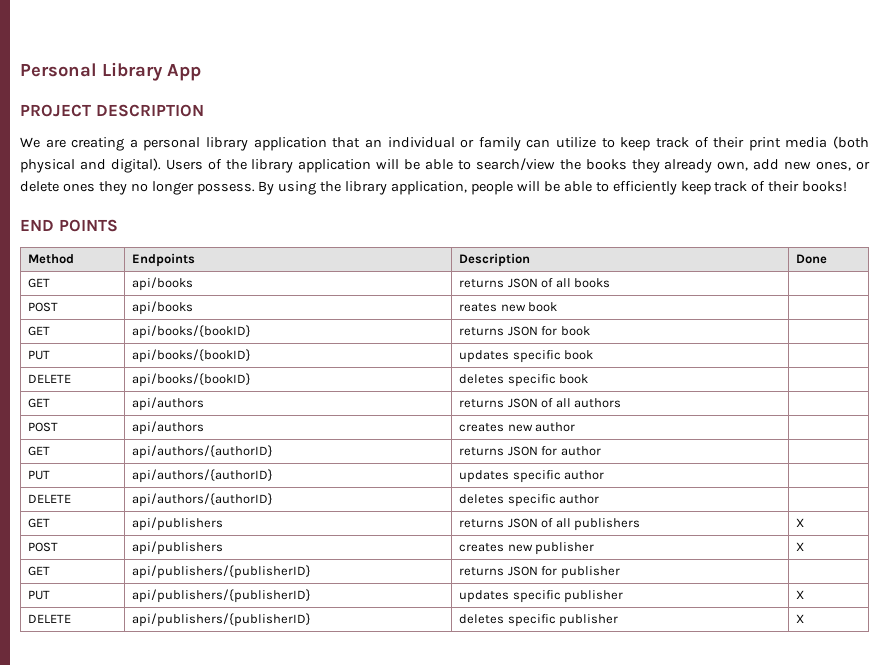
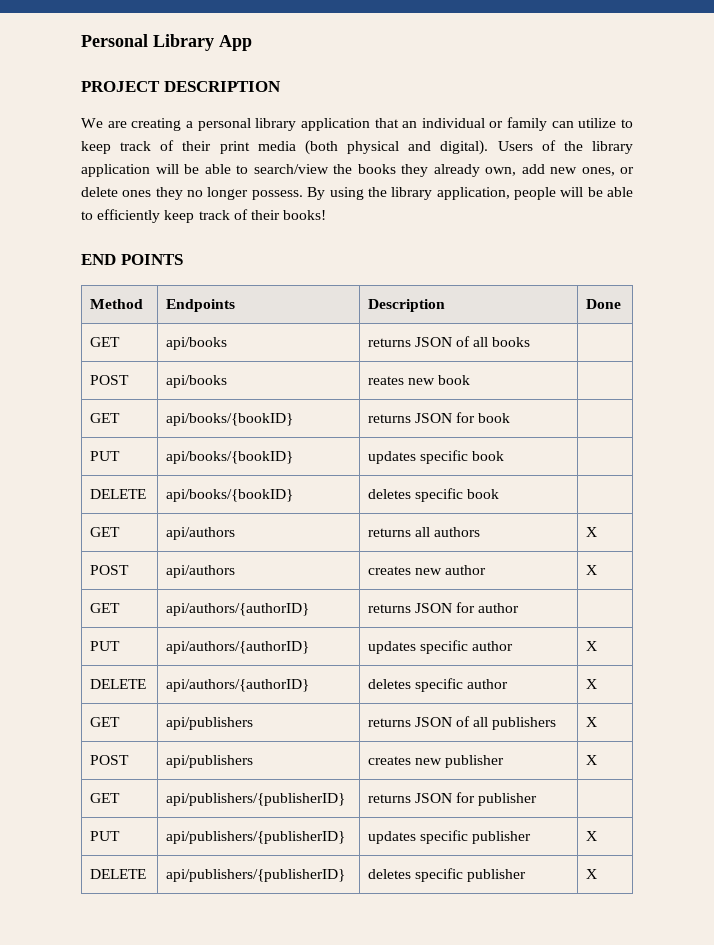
[507,398,554,408] JSON of -> (411, 532) none
(622, 403) none -> [585,527,597,537] X
(576, 427) none -> [585,565,597,575] X
(605, 475) none -> [585,641,597,651] X
(600, 499) none -> [585,679,597,689] X

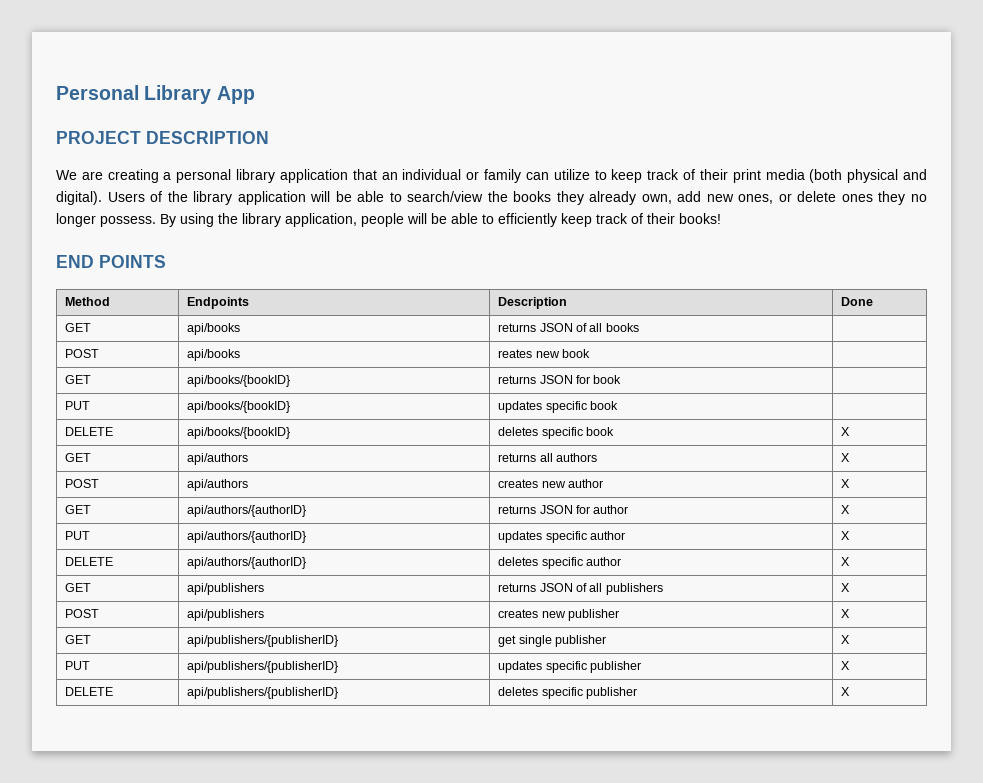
(500, 494) none -> [841,427,851,436] X
(520, 608) none -> [841,505,851,514] X
[367,792,538,806] returns JSON for publisher | -> [498,635,607,647] [841,635,851,644] get single publisher | X

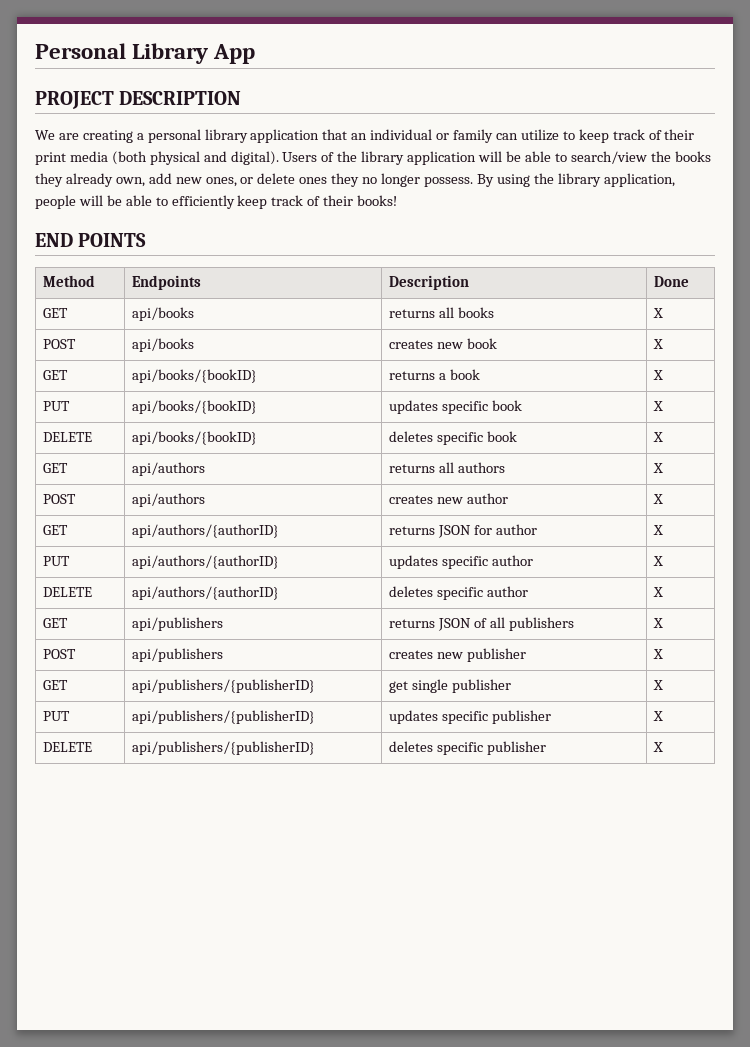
[539,323,588,332] JSON of -> (436, 313) none
(639, 327) none -> [653,308,664,318] X
[498,349,533,358] reates -> [389,340,434,349] creates
(591, 353) none -> [653,339,664,349] X
[539,375,622,384] JSON for book | -> [439,369,481,380] [653,370,664,380] a book | X
(619, 405) none -> [653,401,664,411] X

